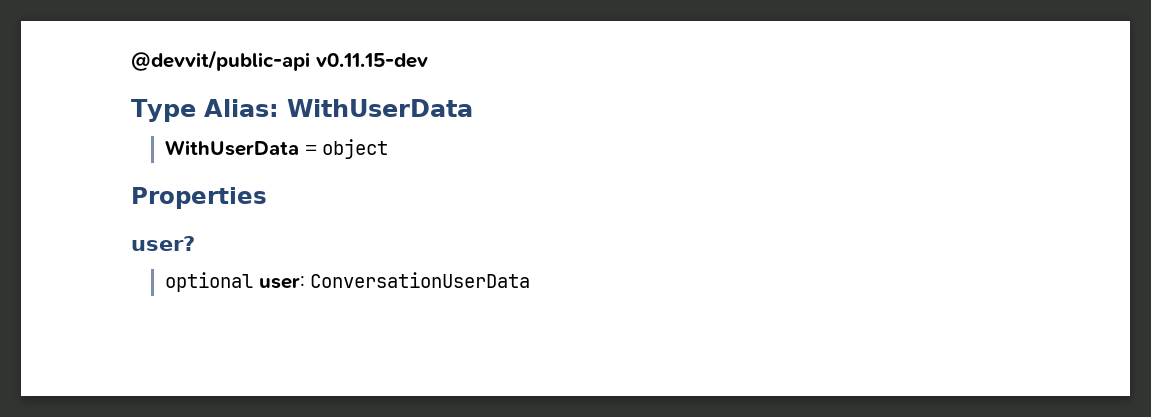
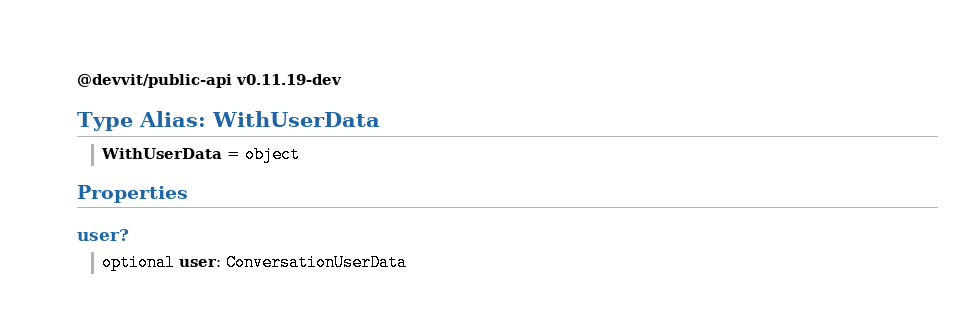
[315,53,428,68] v0.11.15-dev -> [236,74,342,85] v0.11.19-dev

